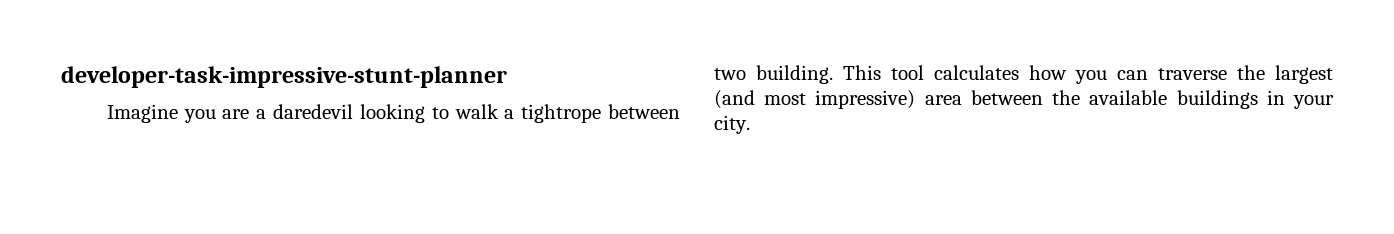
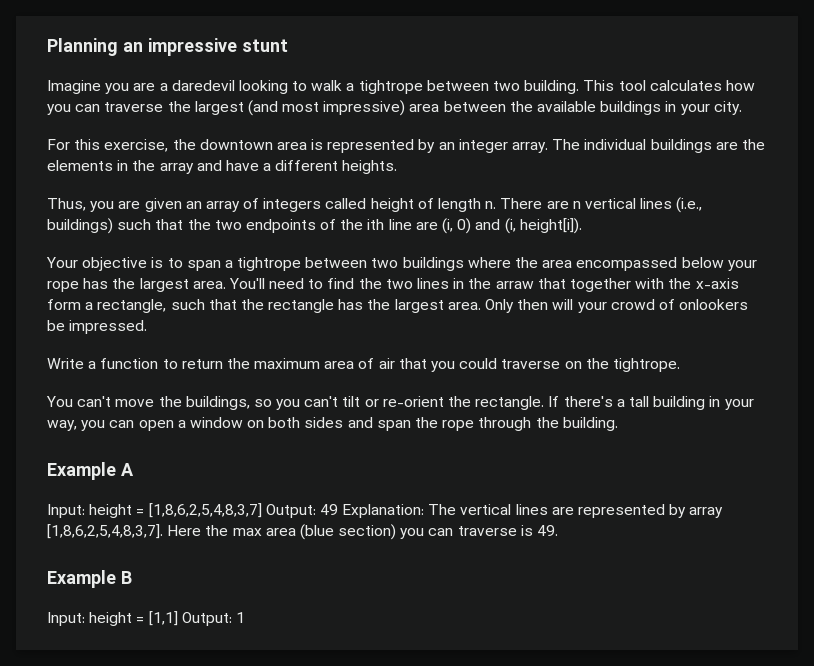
[61,66,507,88] developer-task-impressive-stunt-planner -> [47,38,288,56] Planning an impressive stunt
(750, 124) none -> [47,139,765,153] [47,160,398,174] [47,197,703,213] [47,218,582,234] [46,257,757,271] [47,278,739,292] [47,299,749,313] [47,320,148,334] [47,358,680,372] [46,396,754,410] [47,417,618,431] [47,462,134,480] [47,503,724,518] [47,524,559,540] [47,570,132,588] [47,611,245,626] // For this exercise, the downtown area is represented by an integer array. The individual buildings are the elements in the array and have a different heights. // Thus, you are given an array of integers called height of length n. There are n vertical lines (i.e., buildings) such that the two endpoints of the ith line are (i, 0) and (i, height[i]). // Your objective is to span a tightrope between two buildings where the area encompassed below your rope has the largest area. You'll need to find the two lines in the arraw that together with the x-axis form a rectangle, such that the rectangle has the largest area. Only then will your crowd of onlookers be impressed. // Write a function to return the maximum area of air that you could traverse on the tightrope. // You can't move the buildings, so you can't tilt or re-orient the rectangle. If there's a tall building in your way, you can open a window on both sides and span the rope through the building. // Example A // Input: height = [1,8,6,2,5,4,8,3,7] Output: 49 Explanation: The vertical lines are represented by array [1,8,6,2,5,4,8,3,7]. Here the max area (blue section) you can traverse is 49. // Example B // Input: height = [1,1] Output: 1

